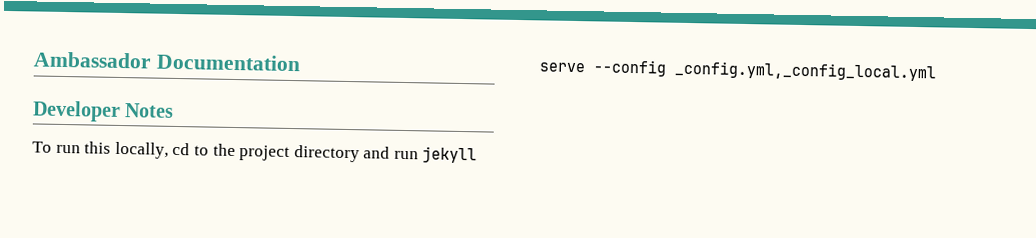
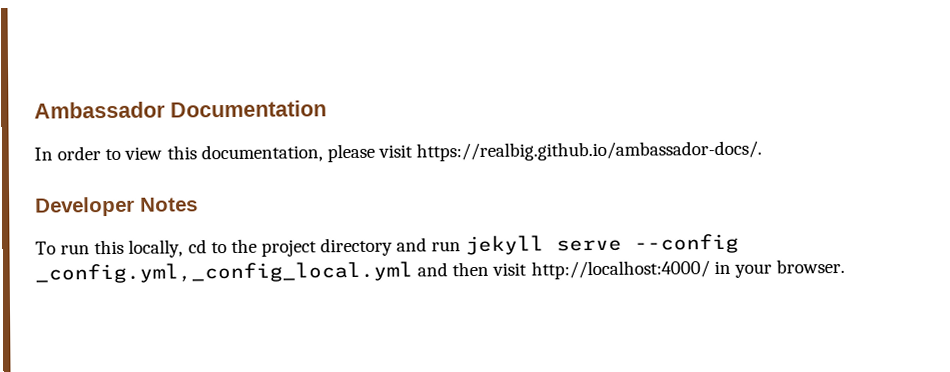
(301, 62) none -> [34,140,763,163] // In order to view this documentation, please visit https://realbig.github.io/ambassador-docs/.
(937, 71) none -> [417,258,845,280] and then visit http://localhost:4000/ in your browser.

